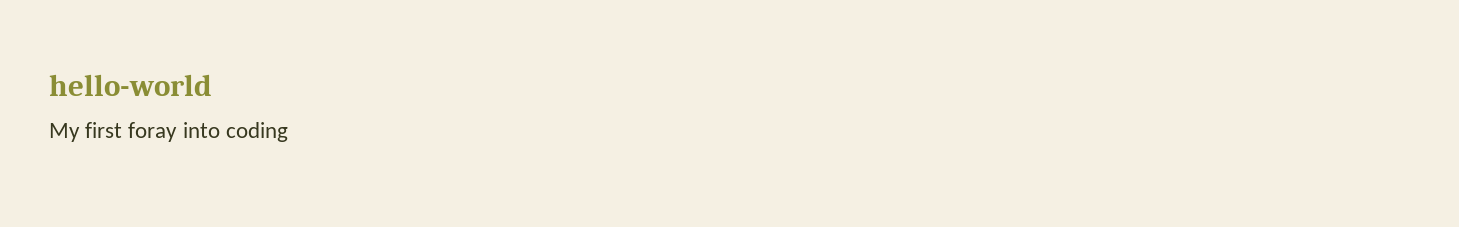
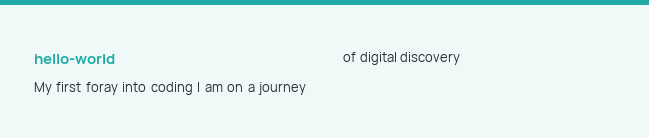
(288, 132) none -> [197,82,307,95] [343,52,461,65] I am on a journey of digital discovery

